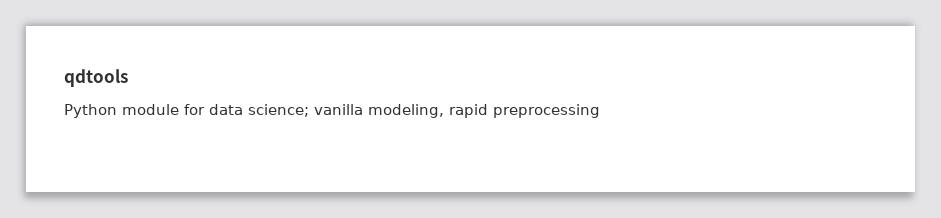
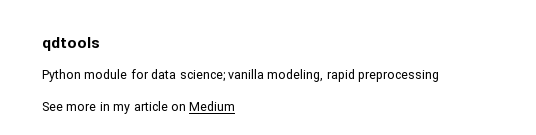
(600, 111) none -> [42,101,236,114] // See more in my article on Medium

